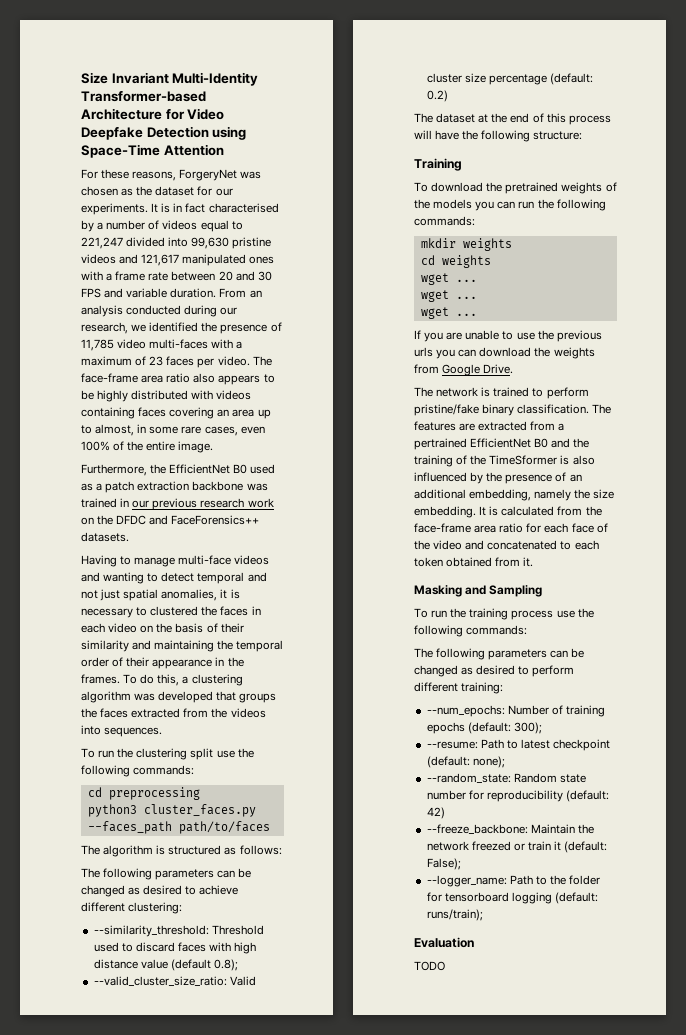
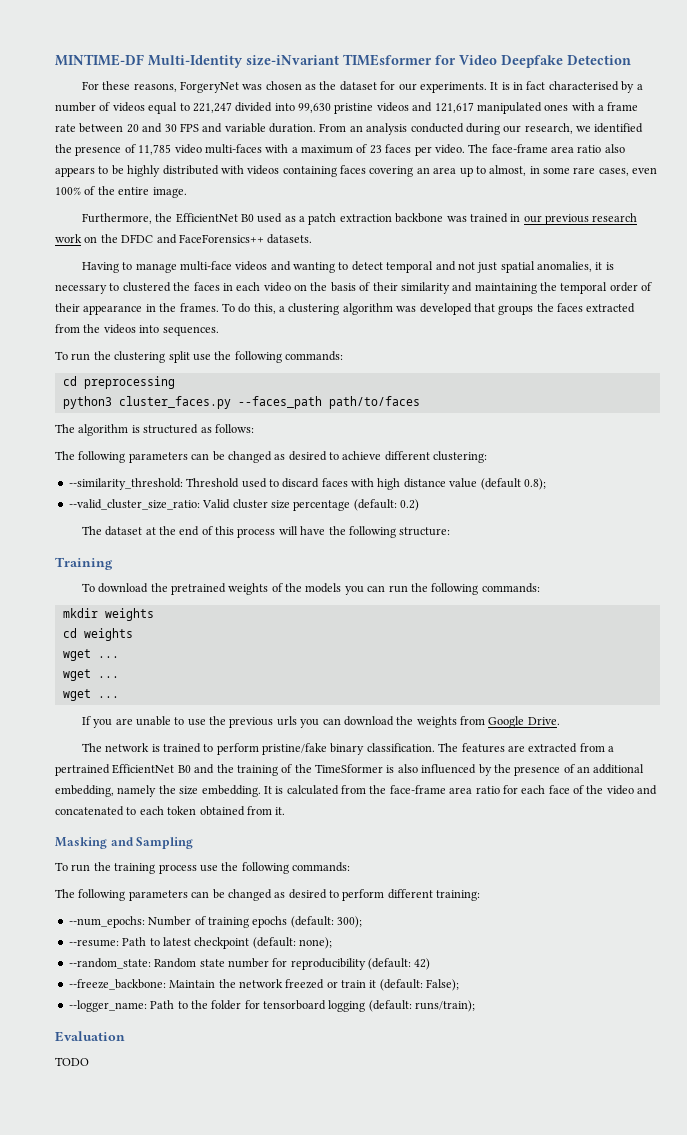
[81,72,259,86] [81,91,206,102] [81,108,162,120] Size Invariant Multi-Identity Transformer-based Architecture -> [55,54,432,68] MINTIME-DF Multi-Identity size-iNvariant TIMEsformer
[212,126,247,140] [81,144,224,158] using Space-Time Attention -> (631, 60) none

